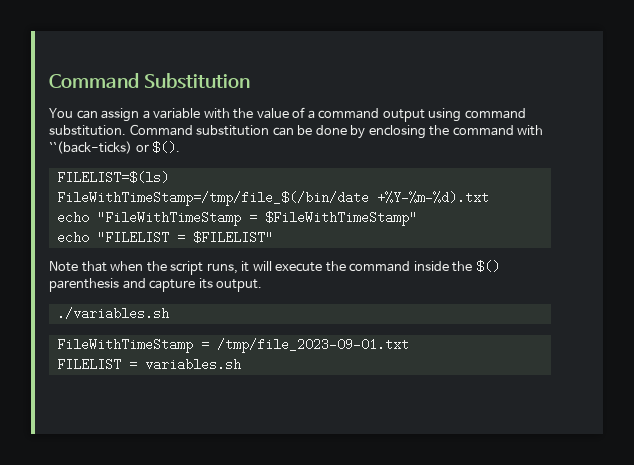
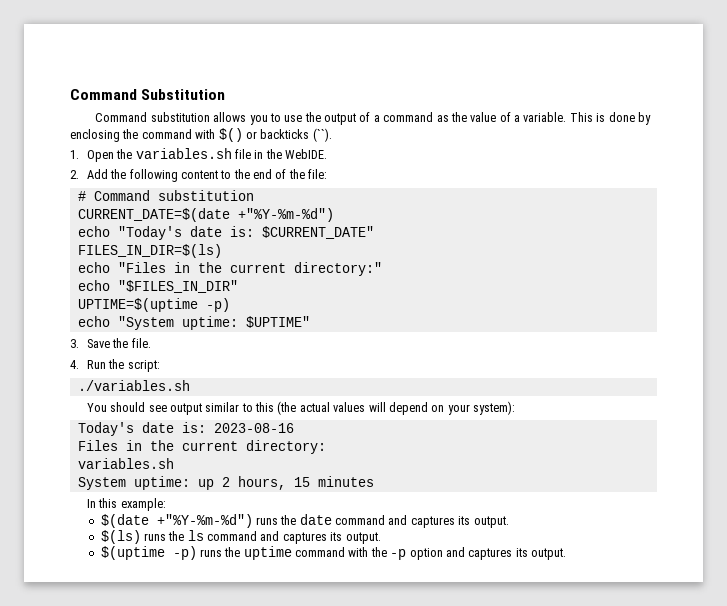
[49,107,526,122] [49,124,313,136] You can assign a variable with the value of a command output using command substitution. Command substitution can be -> [95,112,606,125] Command substitution allows you to use the output of a command as the value of a variable. This is
[49,141,181,154] [56,171,169,184] [56,191,489,206] [56,211,417,226] [56,231,273,244] [49,260,500,275] [49,278,263,292] [56,307,169,320] [56,338,409,353] [56,358,241,371] ``(back-ticks) or $(). // FILELIST=$(ls) // FileWithTimeStamp=/tmp/file_$(/bin/date +%Y-%m-%d).txt // echo "FileWithTimeStamp = $FileWithTimeStamp" // echo "FILELIST = $FILELIST" // Note that when the script runs, it will execute the command inside the $() parenthesis and capture its output. // ./variables.sh // FileWithTimeStamp = /tmp/file_2023-09-01.txt // FILELIST = variables.sh -> [218,128,332,142] [70,148,328,162] [70,169,328,182] [77,190,254,201] [77,208,334,222] [77,226,374,240] [77,244,222,258] [77,262,382,276] [77,280,238,293] [77,298,230,312] [77,316,310,330] [70,338,151,348] [70,359,160,372] [77,380,190,391] [86,401,516,415] [77,422,294,436] [77,440,326,454] [77,458,174,469] [77,476,374,490] [86,498,166,511] [100,514,509,528] [100,530,381,544] [100,546,567,560] $() or backticks (``). // 1. Open the variables.sh file in the WebIDE. // 2. Add the following content to the end of the file: // # Command substitution // CURRENT_DATE=$(date +"%Y-%m-%d") // echo "Today's date is: $CURRENT_DATE" // FILES_IN_DIR=$(ls) // echo "Files in the current directory:" // echo "$FILES_IN_DIR" // UPTIME=$(uptime -p) // echo "System uptime: $UPTIME" // 3. Save the file. // 4. Run the script: // ./variables.sh // You should see output similar to this (the actual values will depend on your system): // Today's date is: 2023-08-16 // Files in the current directory: // variables.sh // System uptime: up 2 hours, 15 minutes // In this example: // $(date +"%Y-%m-%d") runs the date command and captures its output. // $(ls) runs the ls command and captures its output. // $(uptime -p) runs the uptime command with the -p option and captures its output.

